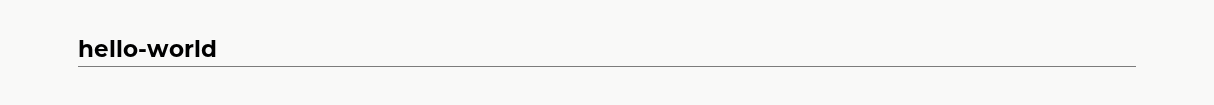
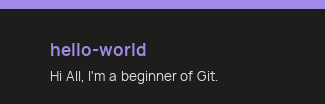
(217, 48) none -> [50,71,218,84] // Hi All, I'm a beginner of Git.

